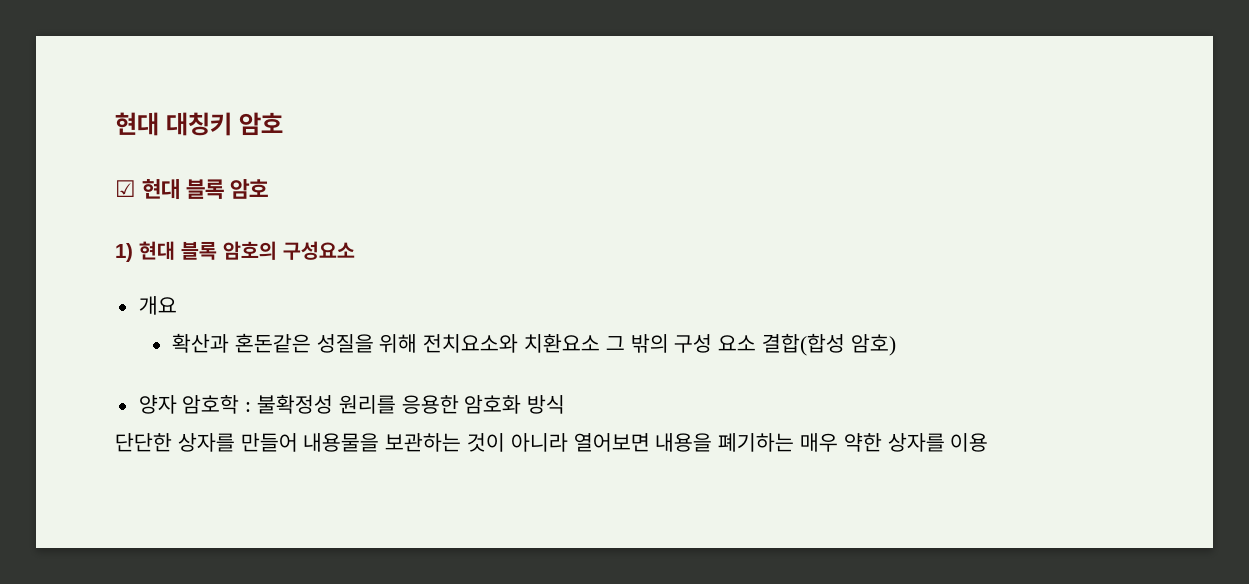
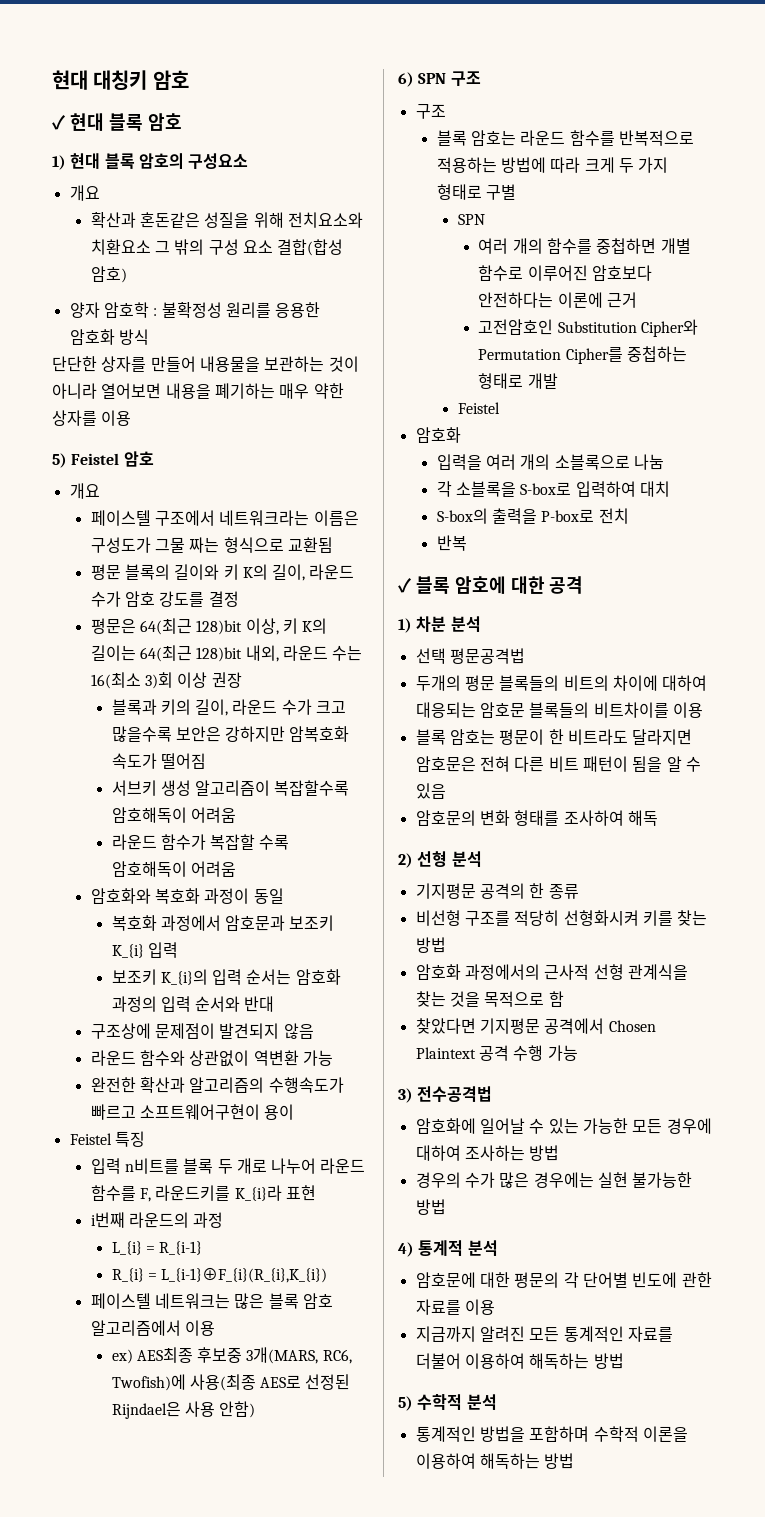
[115,180,136,197] ☑ -> [52,115,66,130] ✓
(989, 442) none -> [52,451,154,468] [69,483,100,499] [90,510,359,526] [90,537,333,553] [90,564,355,581] [90,591,239,607] [90,618,328,635] [90,645,363,662] [90,672,242,689] [111,699,347,716] [111,726,350,742] [111,753,206,769] [111,780,350,796] [111,807,236,823] [111,834,290,850] [111,861,236,877] [90,888,284,904] [111,915,335,931] [111,942,178,958] [111,969,341,985] [111,996,275,1012] [90,1023,314,1039] [90,1050,333,1067] [90,1077,344,1093] [90,1104,295,1120] [69,1131,145,1147] [90,1158,366,1174] [90,1185,316,1202] [90,1212,224,1228] [111,1241,203,1255] [111,1267,328,1283] [90,1293,333,1309] [90,1320,215,1336] [111,1347,352,1364] [111,1374,351,1391] [111,1401,256,1419] [398,71,481,87] [415,104,446,119] [436,130,694,146] [436,157,669,173] [436,184,516,200] [457,214,485,225] [478,238,691,254] [478,265,653,281] [478,292,638,308] [478,319,699,337] [478,346,688,364] [478,373,558,389] [457,402,500,414] [415,427,461,443] [436,454,664,470] [436,481,670,497] [436,508,629,524] [436,535,467,551] [398,576,584,594] [398,616,481,633] [415,648,525,664] [415,675,708,691] [415,702,703,718] [415,729,693,745] [415,756,701,772] [415,783,446,799] [415,810,658,826] [398,851,482,868] [415,883,579,899] [415,910,708,926] [415,937,446,953] [415,964,688,980] [415,991,564,1007] [415,1018,656,1034] [415,1045,578,1061] [398,1086,493,1103] [415,1118,712,1134] [415,1145,560,1161] [415,1172,693,1188] [415,1199,446,1215] [398,1240,498,1257] [415,1272,712,1288] [415,1299,495,1315] [415,1326,673,1342] [415,1353,624,1369] [398,1394,497,1411] [415,1426,688,1442] [415,1453,575,1469] // 5) Feistel 암호 // 개요 // 페이스텔 구조에서 네트워크라는 이름은 구성도가 그물 짜는 형식으로 교환됨 // 평문 블록의 길이와 키 K의 길이, 라운드 수가 암호 강도를 결정 // 평문은 64(최근 128)bit 이상, 키 K의 길이는 64(최근 128)bit 내외, 라운드 수는 16(최소 3)회 이상 권장 // 블록과 키의 길이, 라운드 수가 크고 많을수록 보안은 강하지만 암복호화 속도가 떨어짐 // 서브키 생성 알고리즘이 복잡할수록 암호해독이 어려움 // 라운드 함수가 복잡할 수록 암호해독이 어려움 // 암호화와 복호화 과정이 동일 // 복호화 과정에서 암호문과 보조키 K_{i} 입력 // 보조키 K_{i}의 입력 순서는 암호화 과정의 입력 순서와 반대 // 구조상에 문제점이 발견되지 않음 // 라운드 함수와 상관없이 역변환 가능 // 완전한 확산과 알고리즘의 수행속도가 빠르고 소프트웨어구현이 용이 // Feistel 특징 // 입력 n비트를 블록 두 개로 나누어 라운드 함수를 F, 라운드키를 K_{i}라 표현 // i번째 라운드의 과정 // L_{i} = R_{i-1} // R_{i} = L_{i-1}⊕F_{i}(R_{i},K_{i}) // 페이스텔 네트워크는 많은 블록 암호 알고리즘에서 이용 // ex) AES최종 후보중 3개(MARS, RC6, Twofish)에 사용(최종 AES로 선정된 Rijndael은 사용 안함) // 6) SPN 구조 // 구조 // 블록 암호는 라운드 함수를 반복적으로 적용하는 방법에 따라 크게 두 가지 형태로 구별 // SPN // 여러 개의 함수를 중첩하면 개별 함수로 이루어진 암호보다 안전하다는 이론에 근거 // 고전암호인 Substitution Cipher와 Permutation Cipher를 중첩하는 형태로 개발 // Feistel // 암호화 // 입력을 여러 개의 소블록으로 나눔 // 각 소블록을 S-box로 입력하여 대치 // S-box의 출력을 P-box로 전치 // 반복 // ✓ 블록 암호에 대한 공격 // 1) 차분 분석 // 선택 평문공격법 // 두개의 평문 블록들의 비트의 차이에 대하여 대응되는 암호문 블록들의 비트차이를 이용 // 블록 암호는 평문이 한 비트라도 달라지면 암호문은 전혀 다른 비트 패턴이 됨을 알 수 있음 // 암호문의 변화 형태를 조사하여 해독 // 2) 선형 분석 // 기지평문 공격의 한 종류 // 비선형 구조를 적당히 선형화시켜 키를 찾는 방법 // 암호화 과정에서의 근사적 선형 관계식을 찾는 것을 목적으로 함 // 찾았다면 기지평문 공격에서 Chosen Plaintext 공격 수행 가능 // 3) 전수공격법 // 암호화에 일어날 수 있는 가능한 모든 경우에 대하여 조사하는 방법 // 경우의 수가 많은 경우에는 실현 불가능한 방법 // 4) 통계적 분석 // 암호문에 대한 평문의 각 단어별 빈도에 관한 자료를 이용 // 지금까지 알려진 모든 통계적인 자료를 더불어 이용하여 해독하는 방법 // 5) 수학적 분석 // 통계적인 방법을 포함하며 수학적 이론을 이용하여 해독하는 방법

